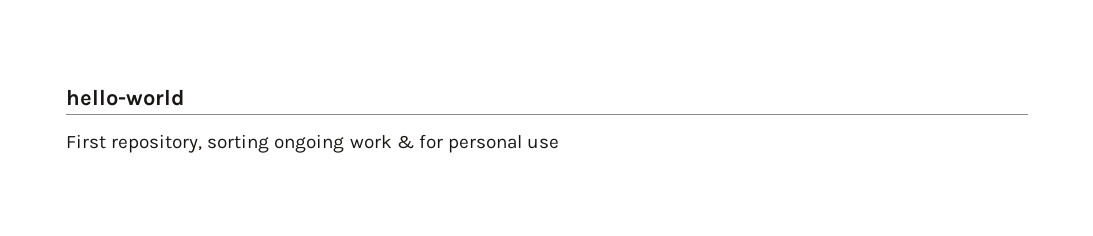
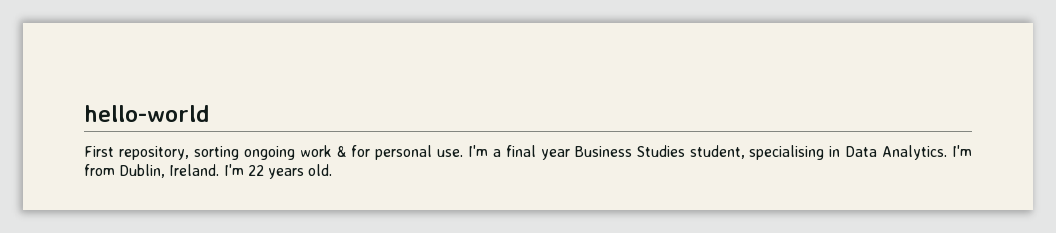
[527,138,560,149] use -> [437,145,972,160] [84,164,333,179] use. I'm a final year Business Studies student, specialising in Data Analytics. I'm from Dublin, Ireland. I'm 22 years old.

